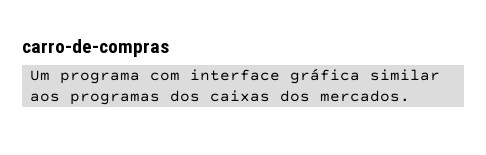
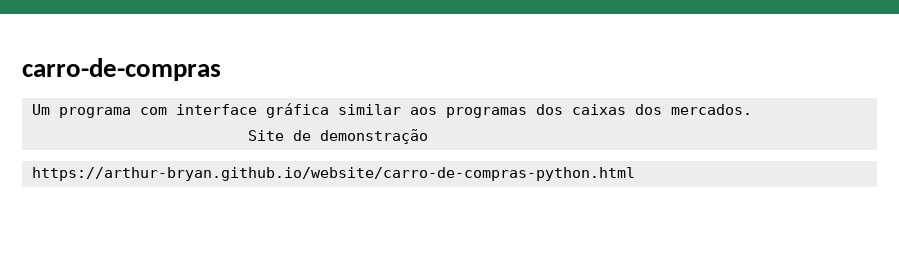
(411, 96) none -> [248,129,429,144] [32,167,636,181] // Site de demonstração // https://arthur-bryan.github.io/website/carro-de-compras-python.html

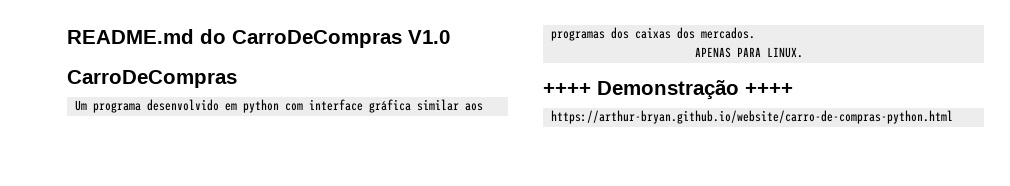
[22,58,221,81] carro-de-compras -> [67,29,450,48] [67,70,237,88] README.md do CarroDeCompras V1.0 // CarroDeCompras
(132, 112) none -> [146,99,279,113] desenvolvido em python
[248,129,429,144] Site de demonstração -> [694,47,803,58] [543,80,793,100] APENAS PARA LINUX. // ++++ Demonstração ++++

